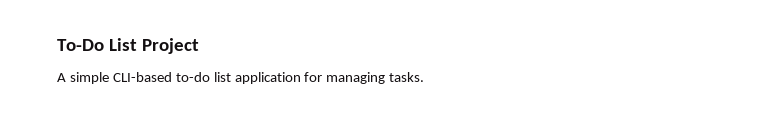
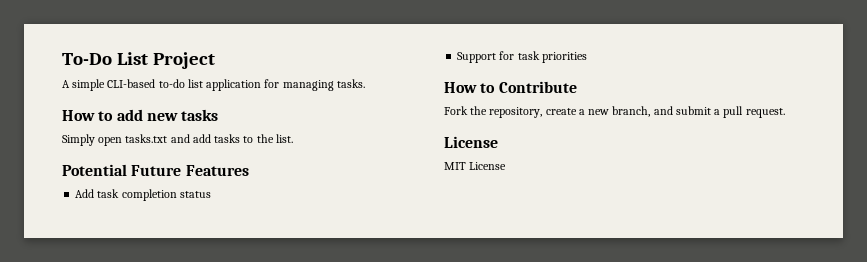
(425, 77) none -> [62,109,219,121] [62,134,293,146] [62,164,249,176] [75,189,211,201] [457,51,587,63] [444,81,577,93] [444,106,785,118] [444,136,498,148] [444,162,507,170] // How to add new tasks // Simply open tasks.txt and add tasks to the list. // Potential Future Features // Add task completion status // Support for task priorities // How to Contribute // Fork the repository, create a new branch, and submit a pull request. // License // MIT License

